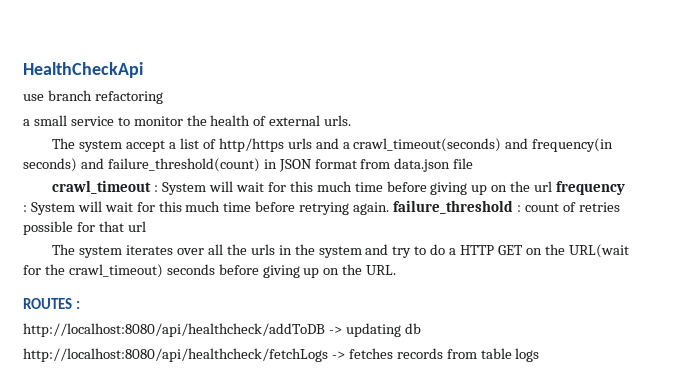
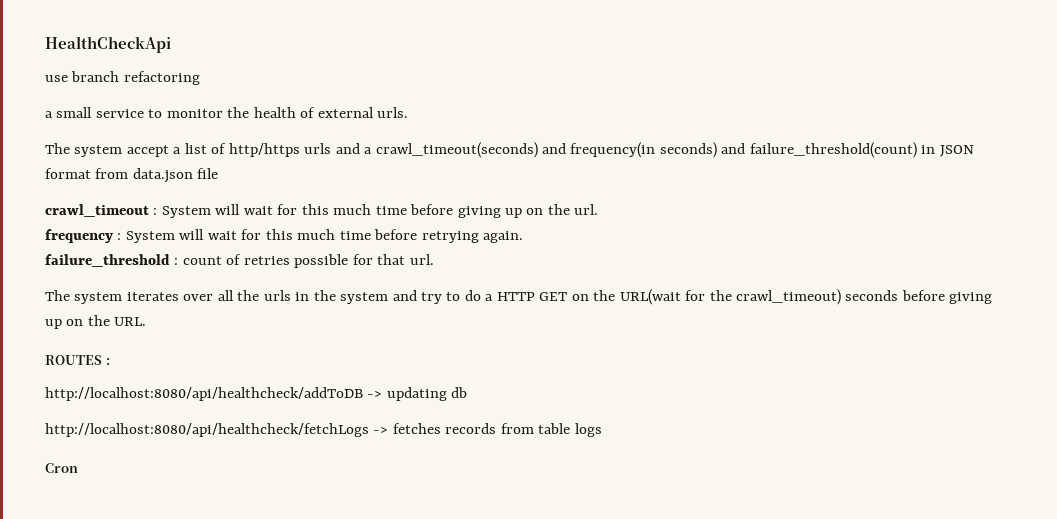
[534,181,553,192] url -> [574,204,599,215] url. //
(390, 208) none -> (524, 237) //
[127,221,146,232] url -> [409,254,434,265] url.
(540, 355) none -> [45,463,78,473] // Cron

